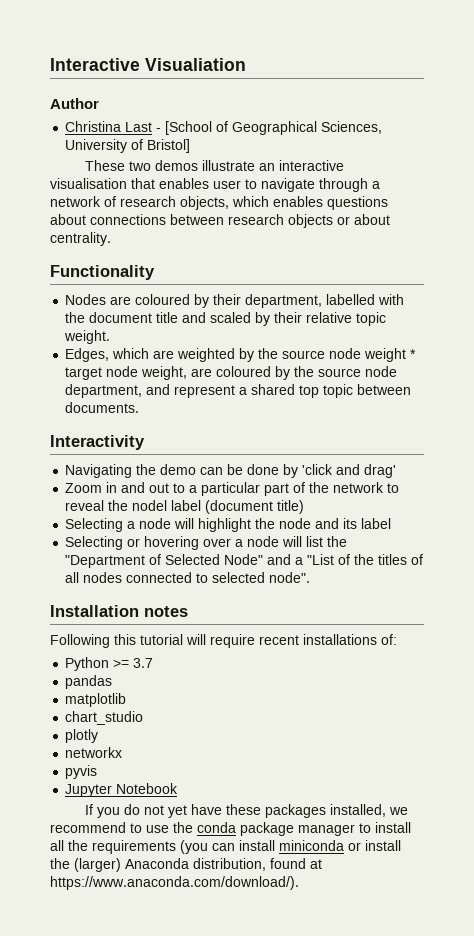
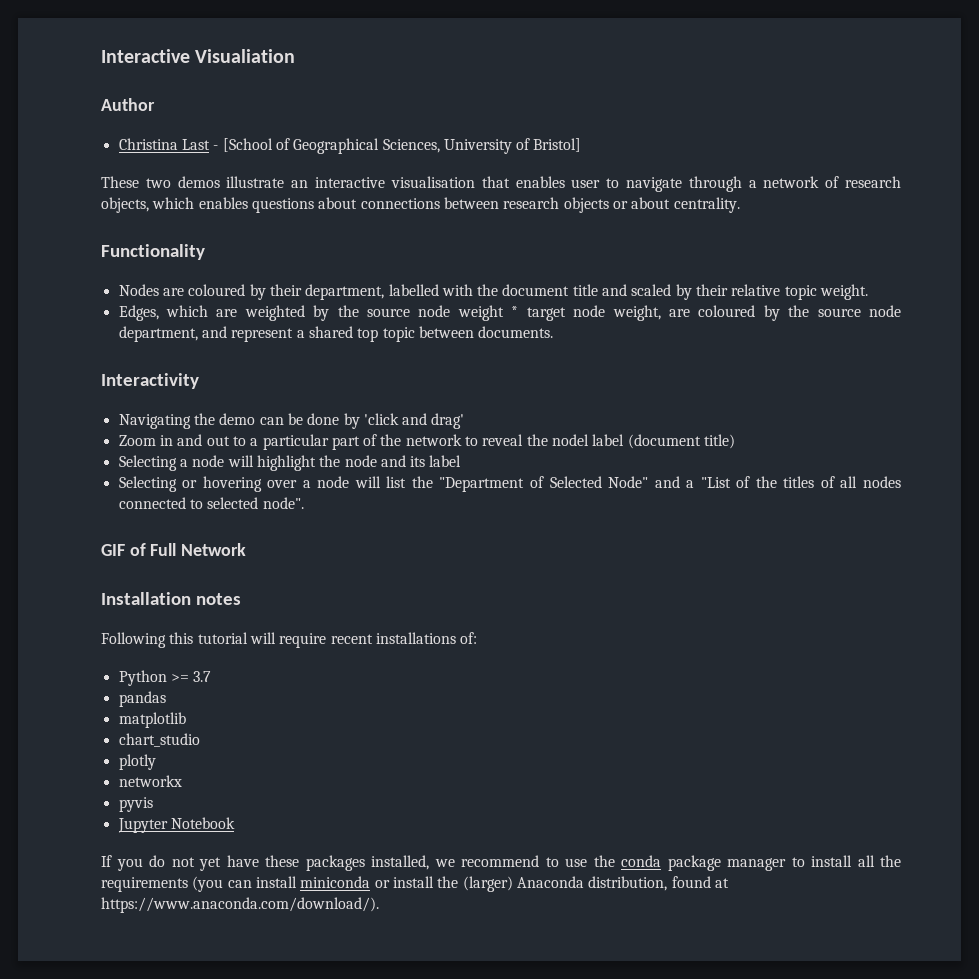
(311, 577) none -> [101,543,247,556] // GIF of Full Network

